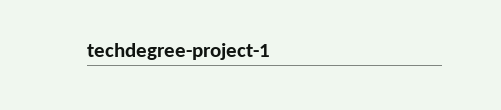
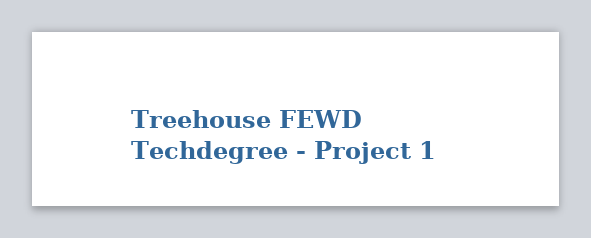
[87,43,270,60] techdegree-project-1 -> [131,110,362,128] [131,141,436,164] Treehouse FEWD Techdegree - Project 1

